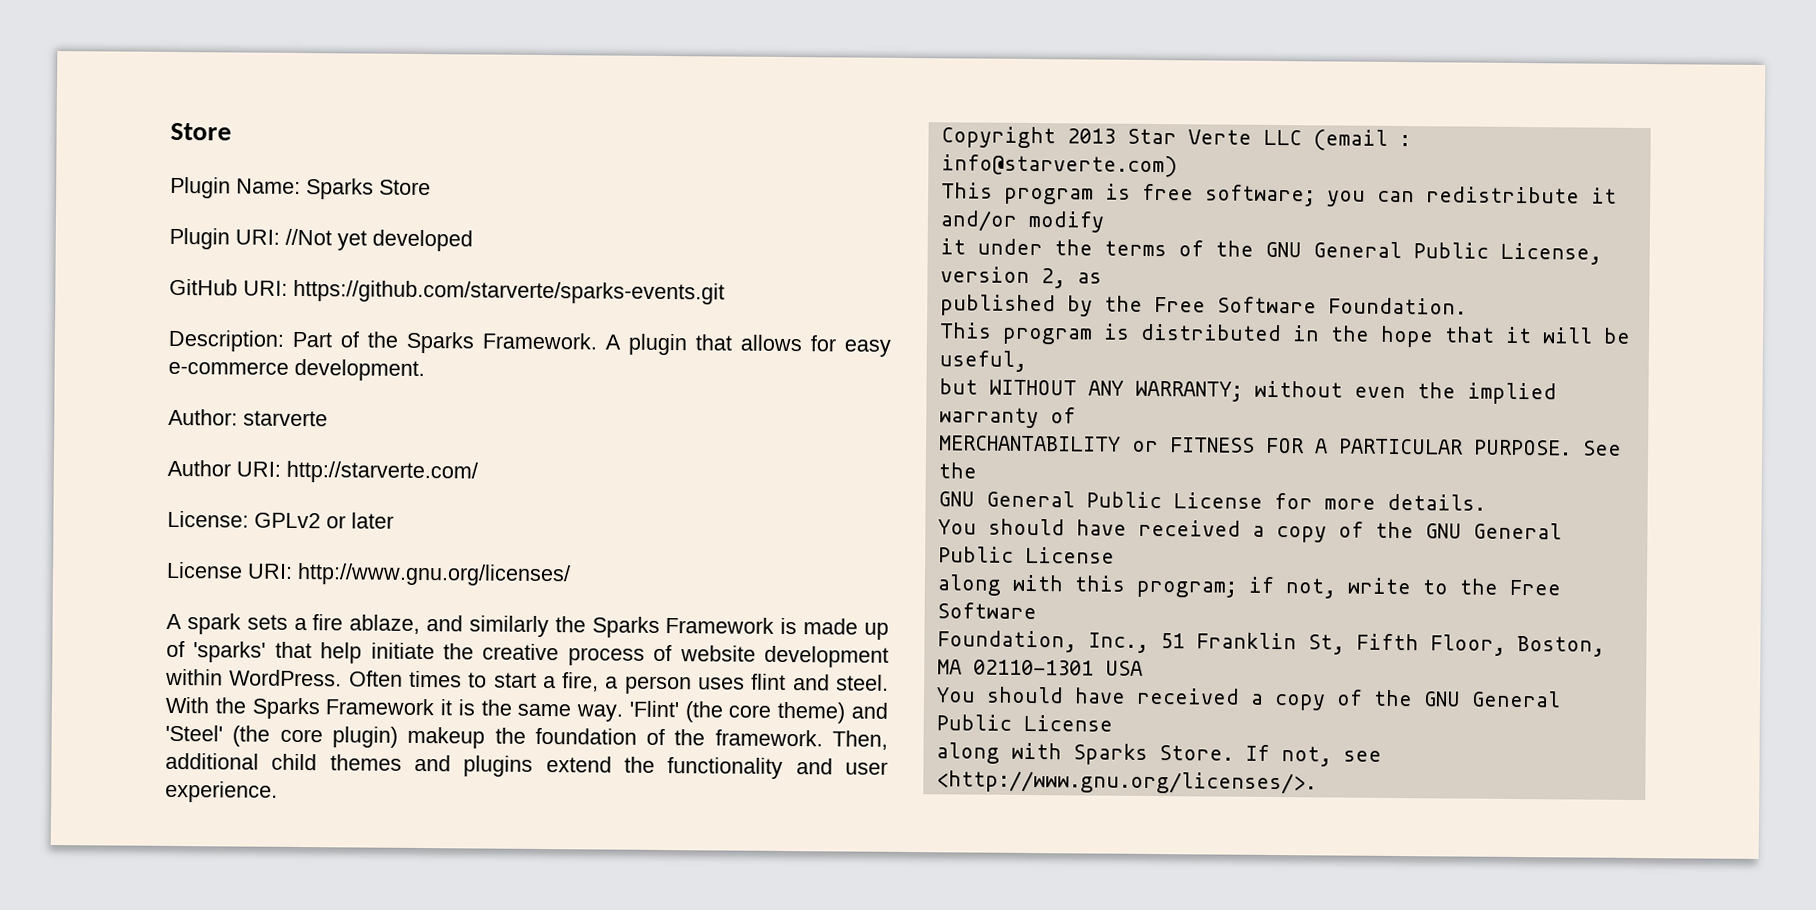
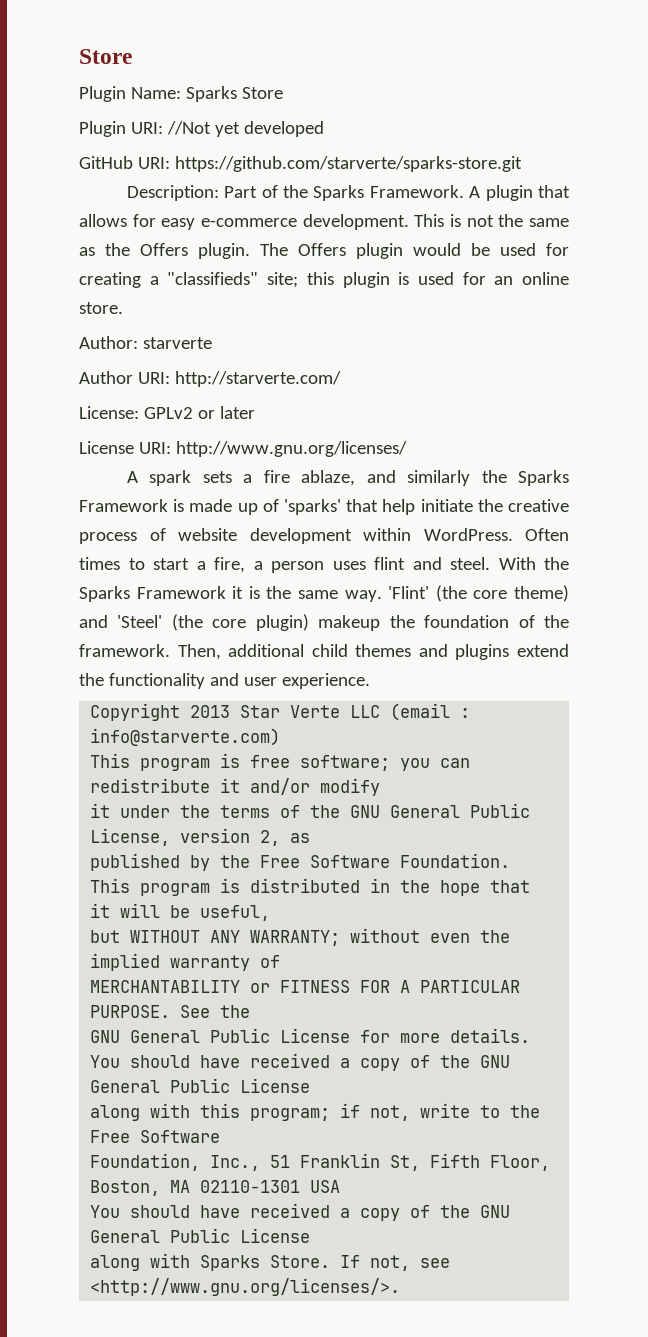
[293,279,725,305] https://github.com/starverte/sparks-events.git -> [174,156,522,172] https://github.com/starverte/sparks-store.git
(425, 370) none -> [414,214,569,227] [79,243,569,259] [79,272,569,288] [79,302,123,314] This is not the same as the Offers plugin. The Offers plugin would be used for creating a "classifieds" site; this plugin is used for an online store.

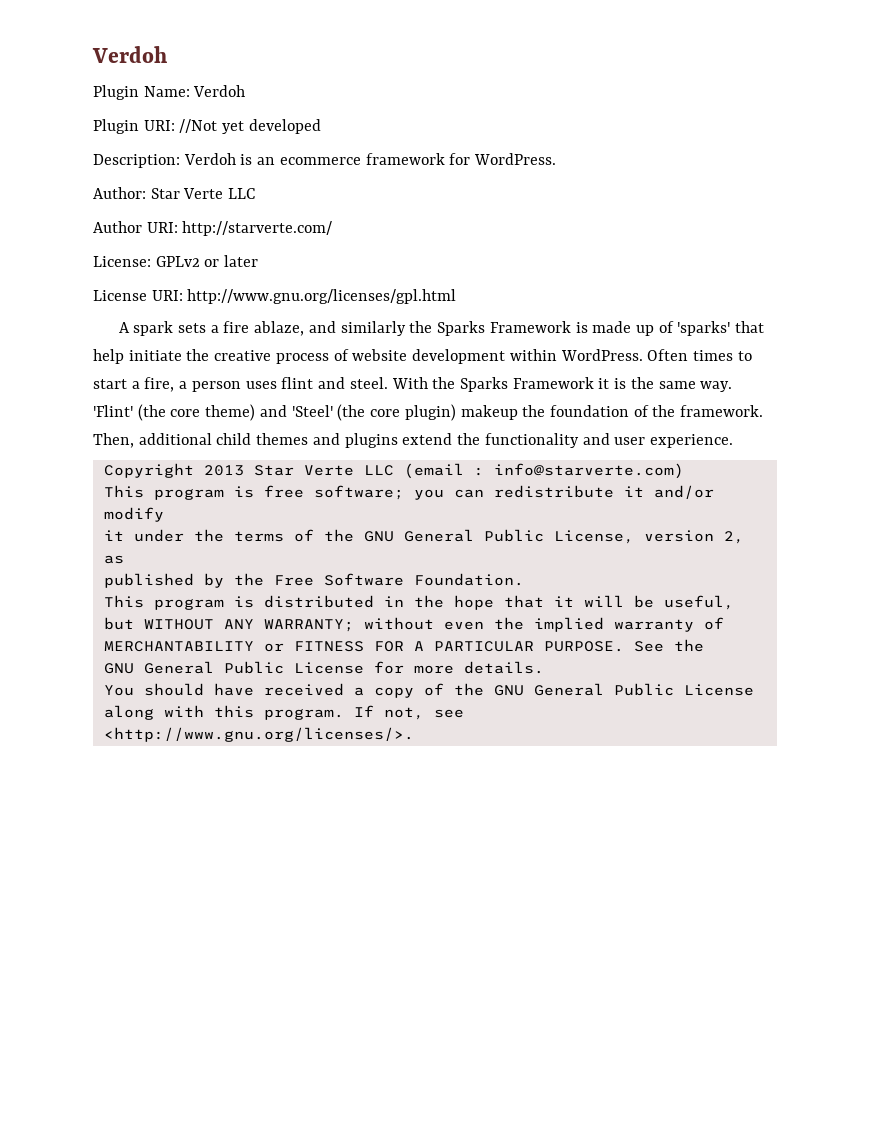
[79,49,132,64] Store -> [92,46,167,63] Verdoh
[185,86,283,102] Sparks Store -> [193,85,246,97] Verdoh
[79,156,522,172] [126,185,570,201] [79,214,569,230] [79,243,569,259] [79,272,569,288] [79,302,123,314] [79,336,212,349] GitHub URI: https://github.com/starverte/sparks-store.git // Description: Part of the Sparks Framework. A plugin that allows for easy e-commerce development. This is not the same as the Offers plugin. The Offers plugin would be used for creating a "classifieds" site; this plugin is used for an online store. // Author: starverte -> [93,153,557,168] [93,187,256,199] Description: Verdoh is an ecommerce framework for WordPress. // Author: Star Verte LLC
[175,441,407,457] http://www.gnu.org/licenses/ -> [187,289,457,304] http://www.gnu.org/licenses/gpl.html
[250,1103,541,1121] [90,1130,221,1143] [90,1153,551,1171] [90,1180,341,1196] [90,1203,511,1221] [90,1228,311,1243] [90,1253,331,1271] program; if not, write to the Free Software // Foundation, Inc., 51 Franklin St, Fifth Floor, Boston, MA 02110-1301 USA // You should have received a copy of the GNU General Public License // along with Sparks Store. -> [263,708,344,720] program.

